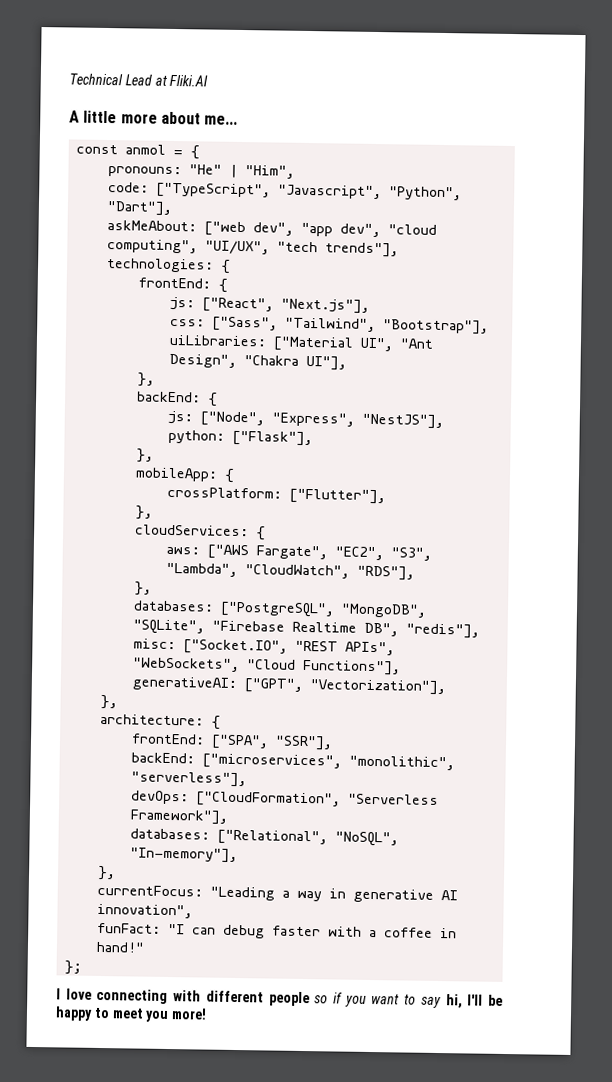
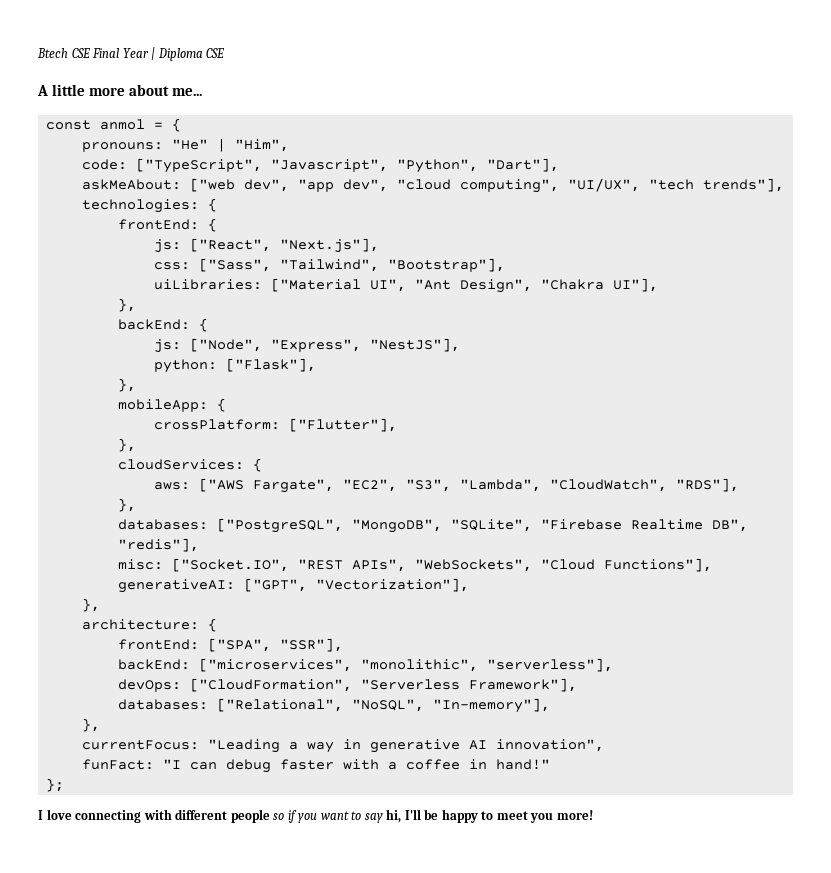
[69,73,209,87] Technical Lead at Fliki.AI -> [37,47,225,61] Btech CSE Final Year | Diploma CSE

